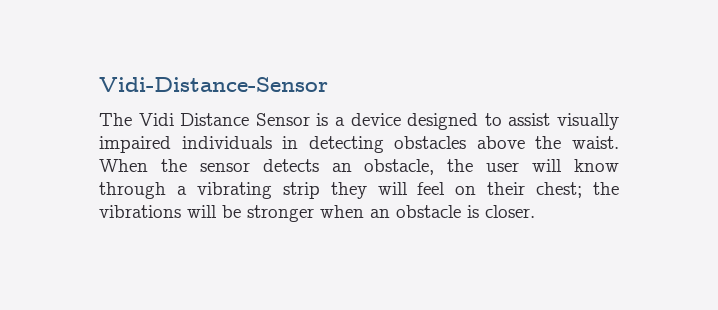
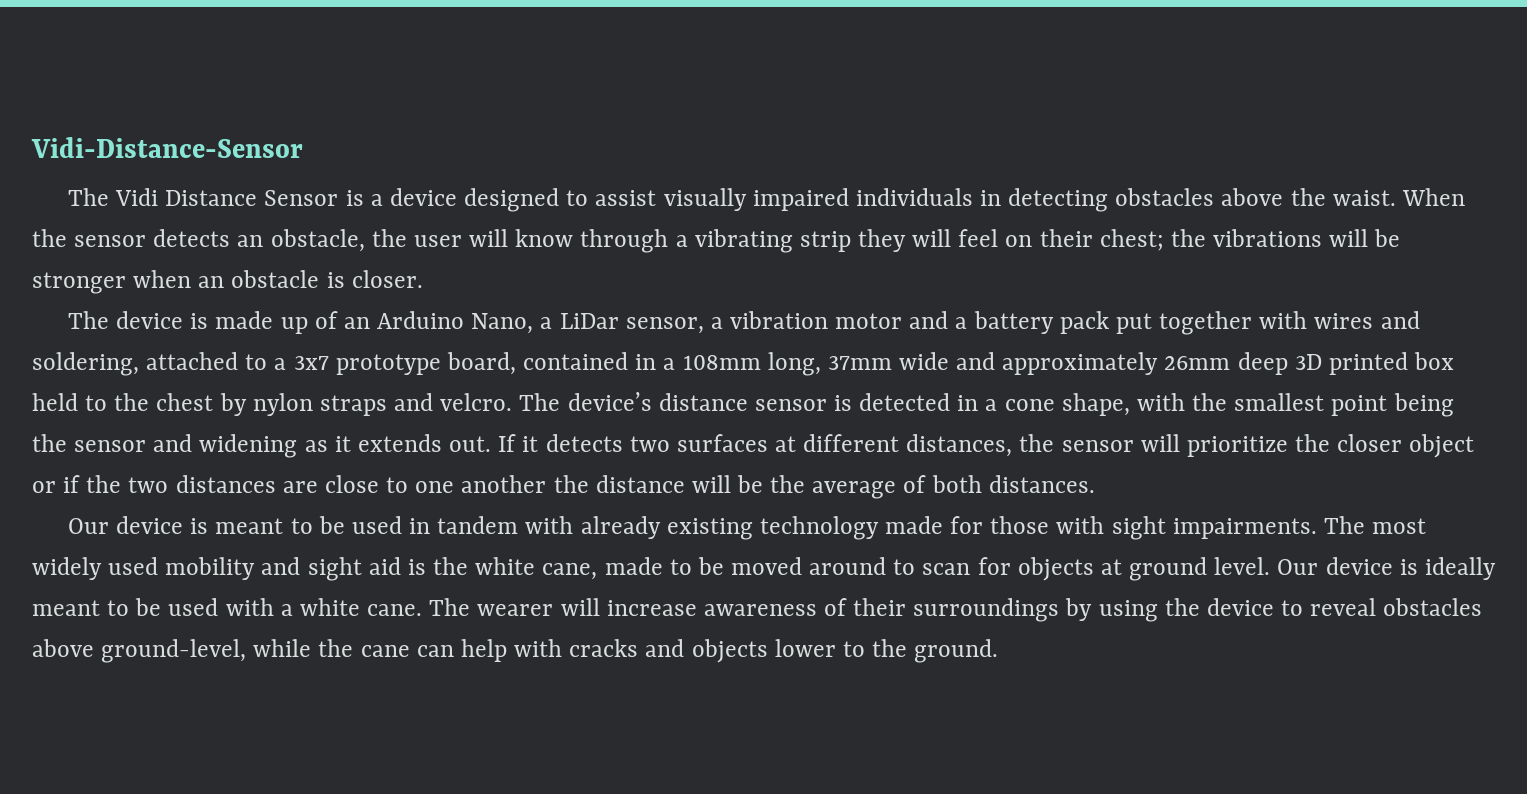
(535, 211) none -> [67,311,1420,335] [32,352,1455,376] [32,392,1454,417] [32,434,1475,458] [32,475,1095,499] [67,516,1427,540] [32,557,1496,581] [32,598,1483,622] [32,639,999,663] // The device is made up of an Arduino Nano, a LiDar sensor, a vibration motor and a battery pack put together with wires and soldering, attached to a 3x7 prototype board, contained in a 108mm long, 37mm wide and approximately 26mm deep 3D printed box held to the chest by nylon straps and velcro. The device’s distance sensor is detected in a cone shape, with the smallest point being the sensor and widening as it extends out. If it detects two surfaces at different distances, the sensor will prioritize the closer object or if the two distances are close to one another the distance will be the average of both distances. // Our device is meant to be used in tandem with already existing technology made for those with sight impairments. The most widely used mobility and sight aid is the white cane, made to be moved around to scan for objects at ground level. Our device is ideally meant to be used with a white cane. The wearer will increase awareness of their surroundings by using the device to reveal obstacles above ground-level, while the cane can help with cracks and objects lower to the ground.

